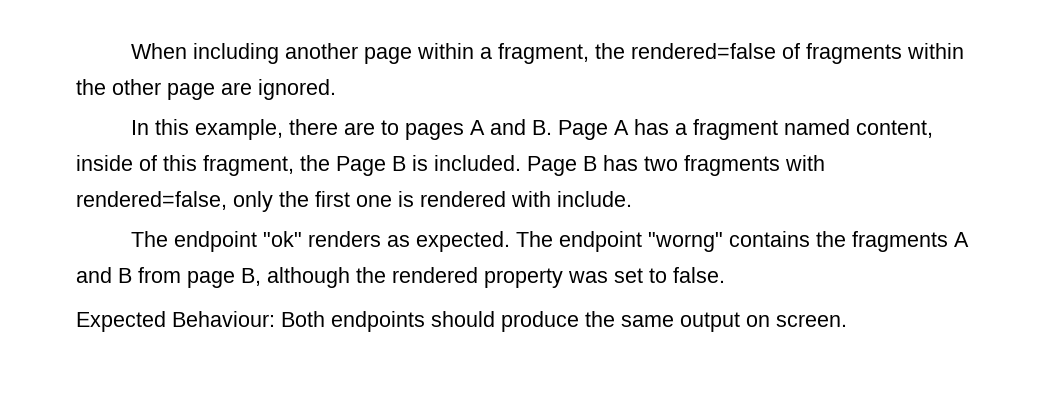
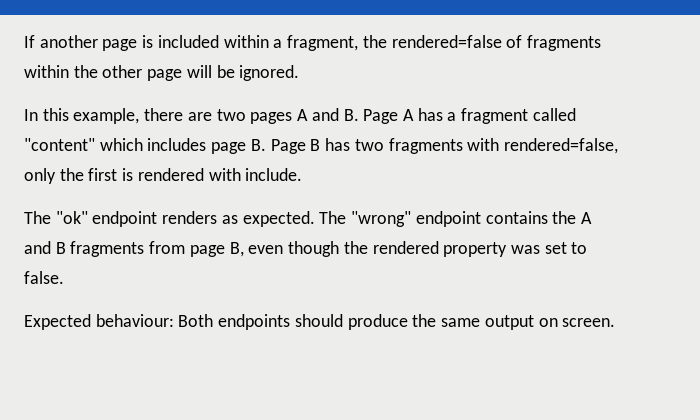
[130,43,412,64] When including another page -> [24,35,219,51] If another page is included
[221,82,252,95] are -> [186,65,235,78] will be
[380,120,399,135] to -> [216,109,246,121] two
[783,119,933,138] [76,155,521,176] named content, inside of this fragment, the Page B is included. -> [532,108,576,121] [24,138,266,154] called "content" which includes page B.
[356,195,392,207] one -> (118, 174) none
[173,231,302,252] endpoint "ok" -> [55,211,158,227] "ok" endpoint
[558,231,723,252] endpoint "worng" -> [351,211,481,227] "wrong" endpoint
[851,231,948,252] fragments -> (577, 217) none
(132, 275) none -> [70,241,145,257] fragments
[267,267,350,288] although -> [248,241,340,257] even though
[172,311,275,327] Behaviour: -> [95,314,174,327] behaviour:

